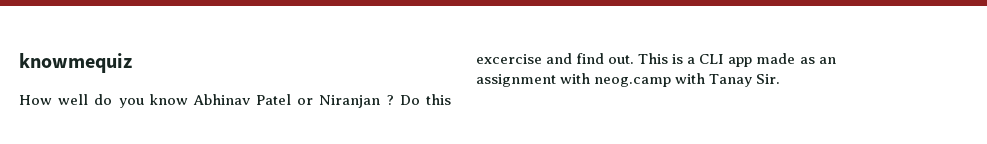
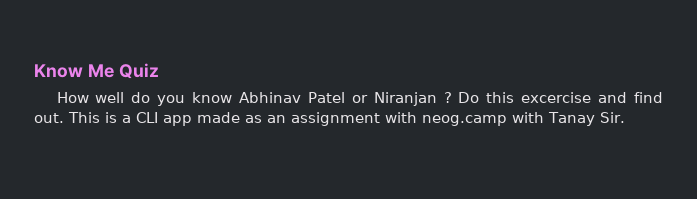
[19,53,132,73] knowmequiz -> [34,63,159,79] Know Me Quiz

